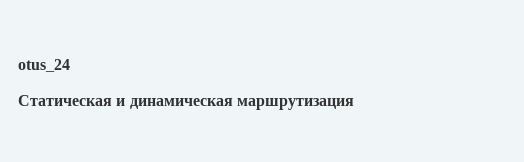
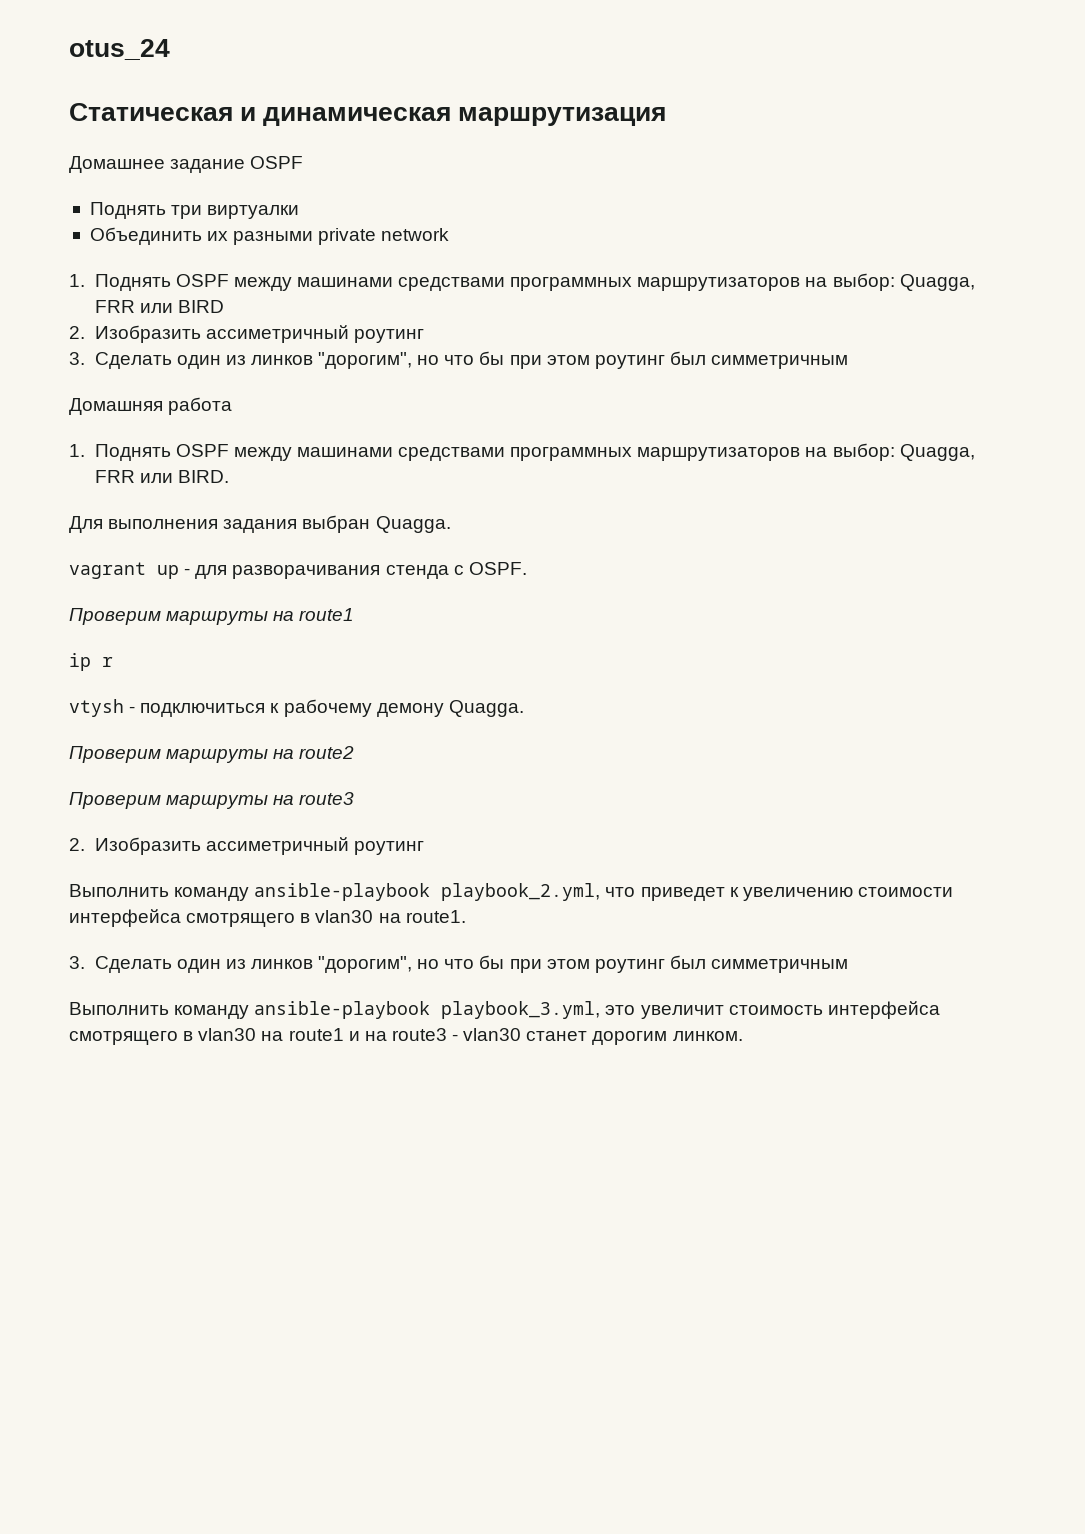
(354, 104) none -> [69,156,304,173] [89,202,300,219] [89,227,450,245] [69,273,975,291] [94,300,224,313] [69,325,424,343] [69,351,849,369] [69,397,233,415] [69,443,975,461] [94,470,229,483] [69,515,451,533] [69,562,527,579] [69,608,355,625] [69,653,113,671] [69,699,524,717] [69,746,355,763] [69,792,355,809] [69,837,424,855] [69,883,953,901] [69,909,466,927] [69,955,849,973] [69,1001,940,1019] [69,1028,743,1045] // Домашнее задание OSPF // Поднять три виртуалки // Объединить их разными private network // 1. Поднять OSPF между машинами средствами программных маршрутизаторов на выбор: Quagga, FRR или BIRD // 2. Изобразить ассиметричный роутинг // 3. Сделать один из линков "дорогим", но что бы при этом роутинг был симметричным // Домашняя работа // 1. Поднять OSPF между машинами средствами программных маршрутизаторов на выбор: Quagga, FRR или BIRD. // Для выполнения задания выбран Quagga. // vagrant up - для разворачивания стенда с OSPF. // Проверим маршруты на route1 // ip r // vtysh - подключиться к рабочему демону Quagga. // Проверим маршруты на route2 // Проверим маршруты на route3 // 2. Изобразить ассиметричный роутинг // Выполнить команду ansible-playbook playbook_2.yml, что приведет к увеличению стоимости интерфейса смотрящего в vlan30 на route1. // 3. Сделать один из линков "дорогим", но что бы при этом роутинг был симметричным // Выполнить команду ansible-playbook playbook_3.yml, это увеличит стоимость интерфейса смотрящего в vlan30 на route1 и на route3 - vlan30 станет дорогим линком.

